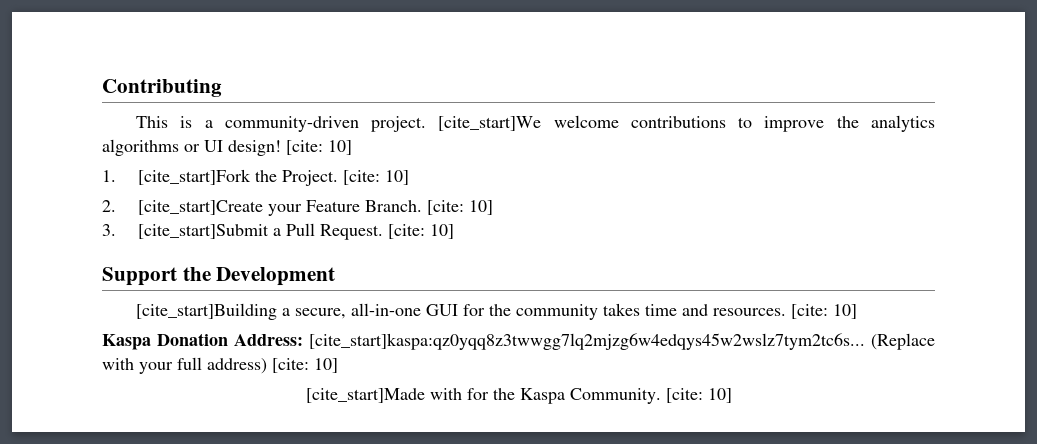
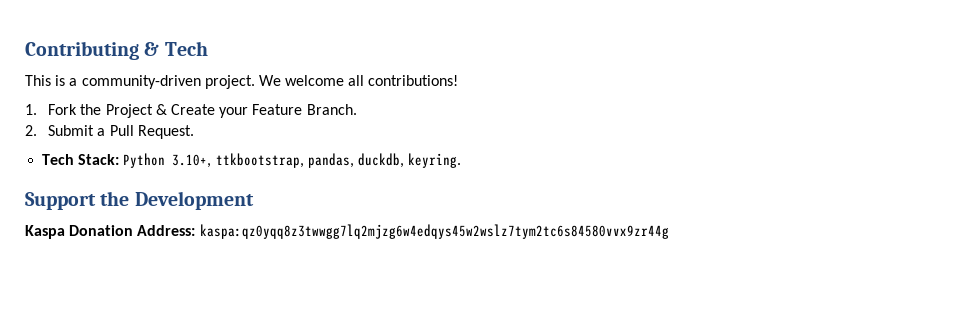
(222, 88) none -> [144,41,208,56] & Tech
[438,115,935,132] [102,139,352,156] [102,169,409,186] [102,200,263,215] [cite_start]We welcome contributions to improve the analytics algorithms or UI design! [cite: 10] // 1. [cite_start]Fork the Project. [cite: 10] // 2. [cite_start]Create -> [258,75,459,86] [25,104,216,118] We welcome all contributions! // 1. Fork the Project & Create
[426,200,493,215] [102,224,269,239] [cite: 10] // 3. [cite_start]Submit -> [25,125,95,136] // 2. Submit
[387,224,454,239] [102,267,336,286] [135,303,857,320] [102,333,935,350] [102,357,338,374] [305,388,732,404] [cite: 10] // Support the Development // [cite_start]Building a secure, all-in-one GUI for the community takes time and resources. [cite: 10] // Kaspa Donation Address: [cite_start]kaspa:qz0yqq8z3twwgg7lq2mjzg6w4edqys45w2wslz7tym2tc6s... (Replace with your full address) [cite: 10] // [cite_start]Made with for the Kaspa Community. [cite: 10] -> [42,153,462,168] [25,191,254,210] [25,224,669,239] // Tech Stack: Python 3.10+, ttkbootstrap, pandas, duckdb, keyring. // Support the Development // Kaspa Donation Address: kaspa:qz0yqq8z3twwgg7lq2mjzg6w4edqys45w2wslz7tym2tc6s84580vvx9zr44g

